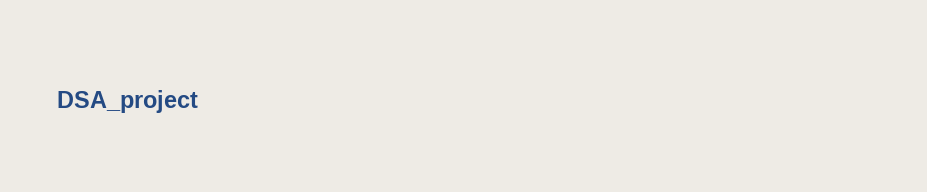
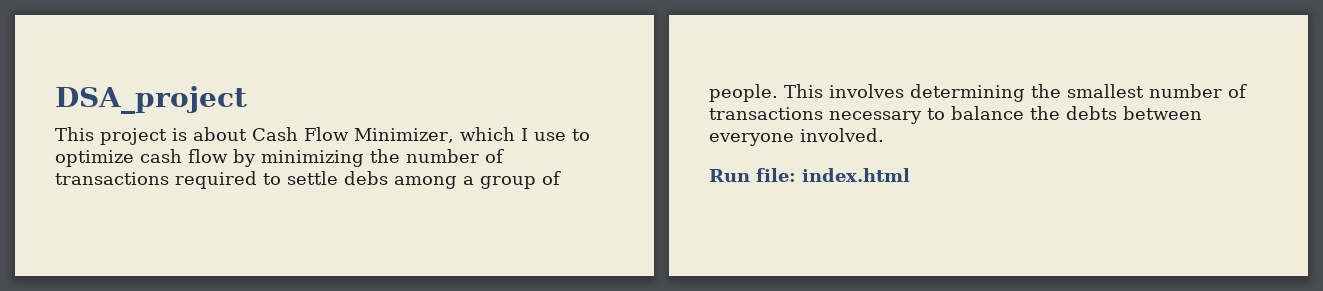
(198, 101) none -> [55,127,590,145] [55,149,504,167] [55,171,561,189] [709,84,1247,102] [709,106,1202,124] [709,128,884,146] [709,168,910,182] // This project is about Cash Flow Minimizer, which I use to optimize cash flow by minimizing the number of transactions required to settle debs among a group of people. This involves determining the smallest number of transactions necessary to balance the debts between everyone involved. // Run file: index.html

